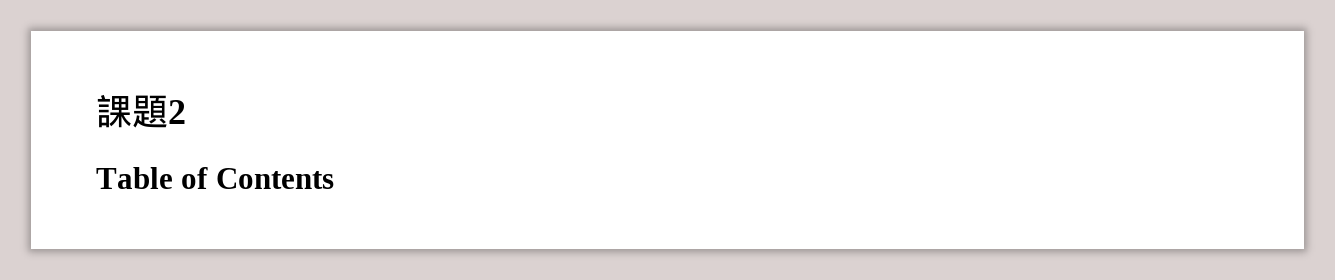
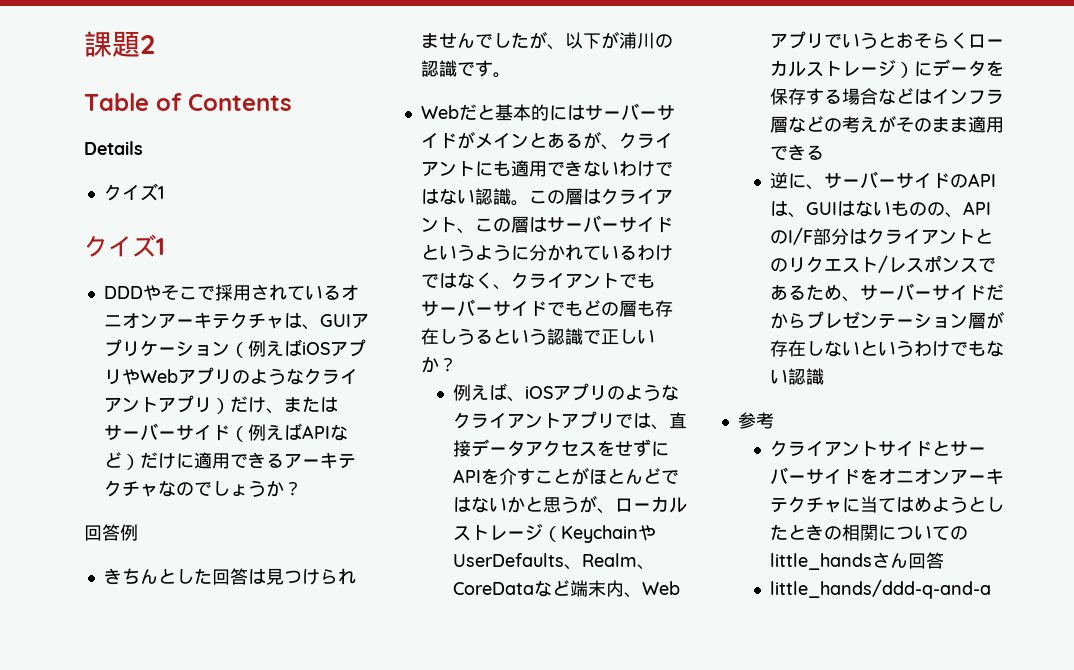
(334, 178) none -> [84,141,143,155] [103,183,164,201] [84,234,165,257] [103,284,359,301] [103,312,369,330] [103,339,366,358] [103,367,358,385] [103,395,338,414] [103,423,348,442] [103,452,356,470] [103,480,302,497] [84,524,138,541] [103,568,356,585] [420,31,673,50] [420,60,511,78] [420,103,675,121] [420,131,673,150] [420,160,673,177] [420,188,673,206] [420,215,673,234] [420,244,673,261] [420,272,655,290] [420,299,673,317] [420,328,655,345] [420,356,457,373] [452,383,679,402] [452,411,687,430] [452,439,669,457] [452,467,679,485] [452,495,687,514] [452,524,656,543] [452,553,655,570] [452,580,680,598] [769,31,1004,49] [769,59,1004,78] [769,88,1004,105] [769,115,1004,133] [769,144,824,161] [769,171,996,190] [769,200,991,218] [769,227,993,245] [769,255,996,273] [769,283,1004,302] [769,311,1004,329] [769,340,1004,357] [769,368,824,385] [737,412,774,429] [769,440,986,457] [769,467,1004,485] [769,496,1004,513] [769,524,968,541] [769,552,944,570] [769,579,991,599] // Details // クイズ1 // クイズ1 // DDDやそこで採用されているオニオンアーキテクチャは、GUIアプリケーション（例えばiOSアプリやWebアプリのようなクライアントアプリ）だけ、またはサーバーサイド（例えばAPIなど）だけに適用できるアーキテクチャなのでしょうか？ // 回答例 // きちんとした回答は見つけられませんでしたが、以下が浦川の認識です。 // Webだと基本的にはサーバーサイドがメインとあるが、クライアントにも適用できないわけではない認識。この層はクライアント、この層はサーバーサイドというように分かれているわけではなく、クライアントでもサーバーサイドでもどの層も存在しうるという認識で正しいか？ // 例えば、iOSアプリのようなクライアントアプリでは、直接データアクセスをせずにAPIを介すことがほとんどではないかと思うが、ローカルストレージ（KeychainやUserDefaults、Realm、CoreDataなど端末内、Webアプリでいうとおそらくローカルストレージ）にデータを保存する場合などはインフラ層などの考えがそのまま適用できる // 逆に、サーバーサイドのAPIは、GUIはないものの、APIのI/F部分はクライアントとのリクエスト/レスポンスであるため、サーバーサイドだからプレゼンテーション層が存在しないというわけでもない認識 // 参考 // クライアントサイドとサーバーサイドをオニオンアーキテクチャに当てはめようとしたときの相関についてのlittle_handsさん回答 // little_hands/ddd-q-and-a

